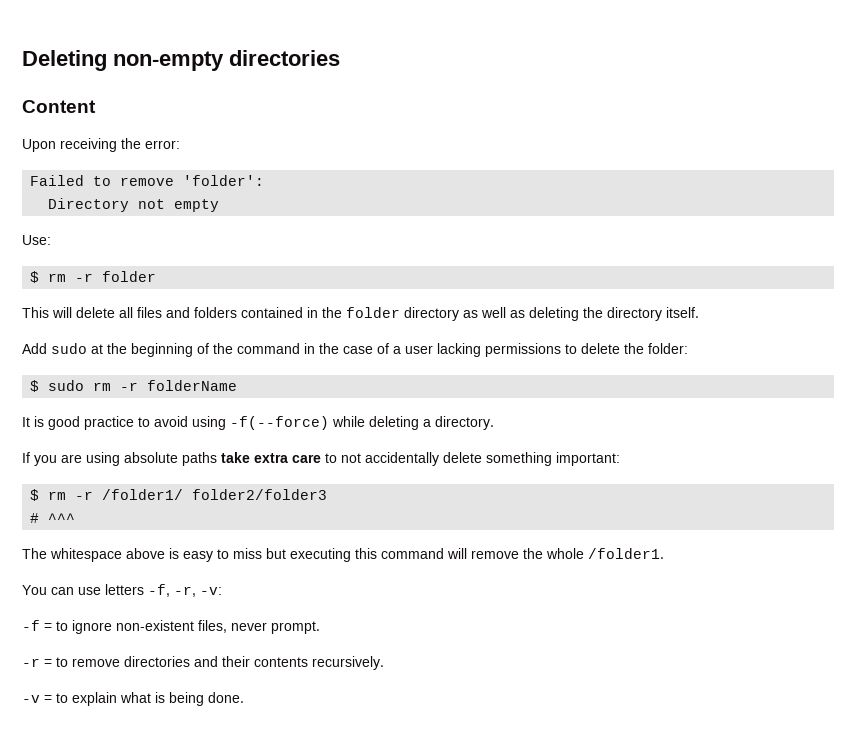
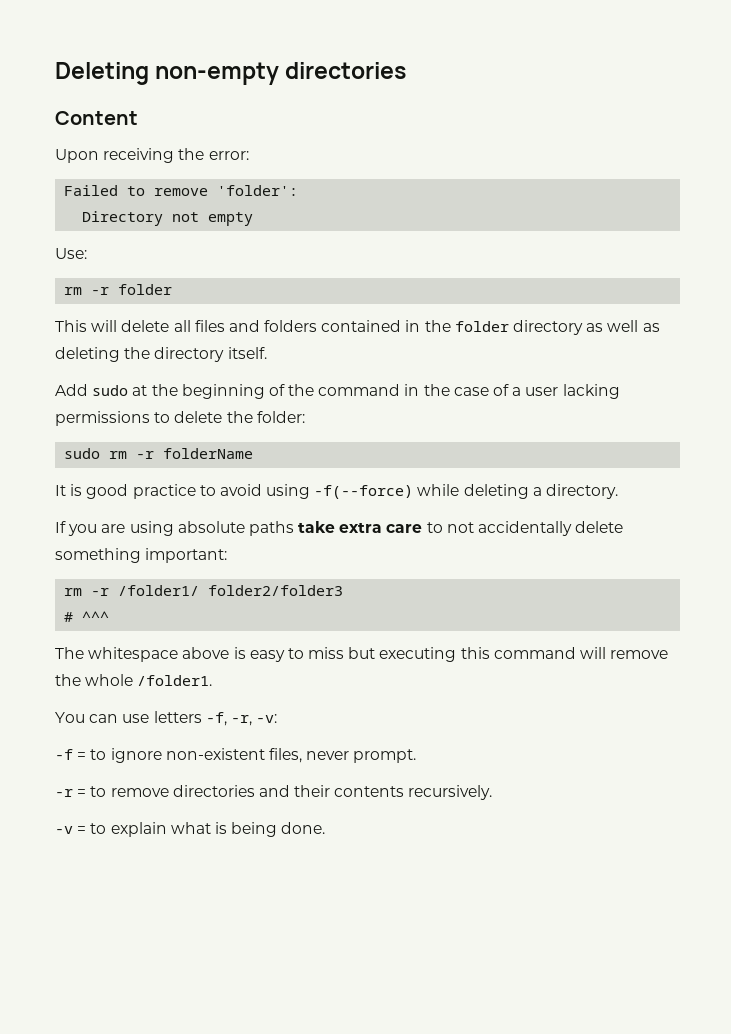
[30,271,40,283] $ -> (87, 253) none
[30,380,40,392] $ -> (305, 417) none
[30,489,40,501] $ -> (228, 555) none

